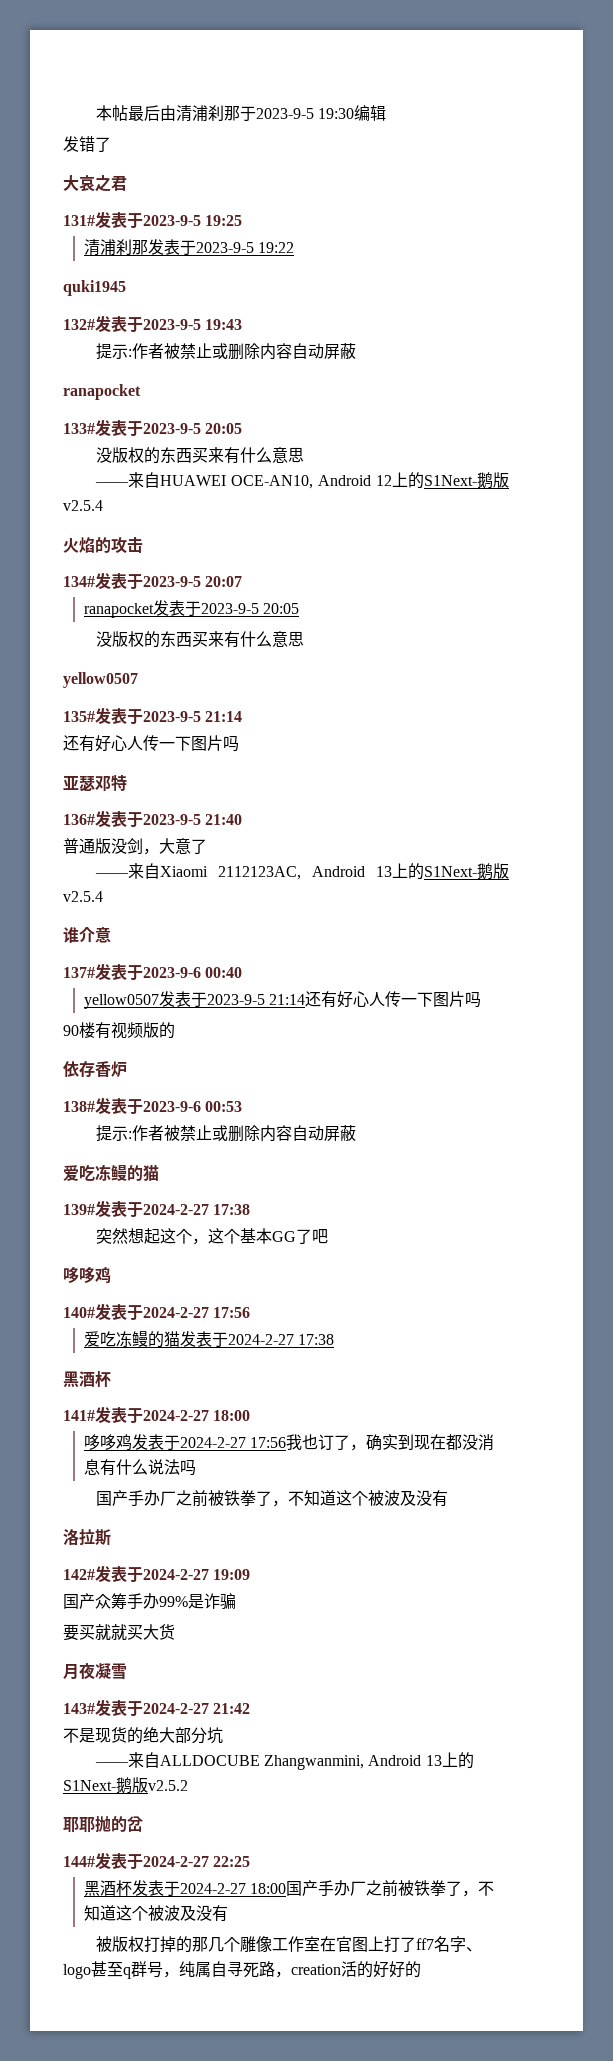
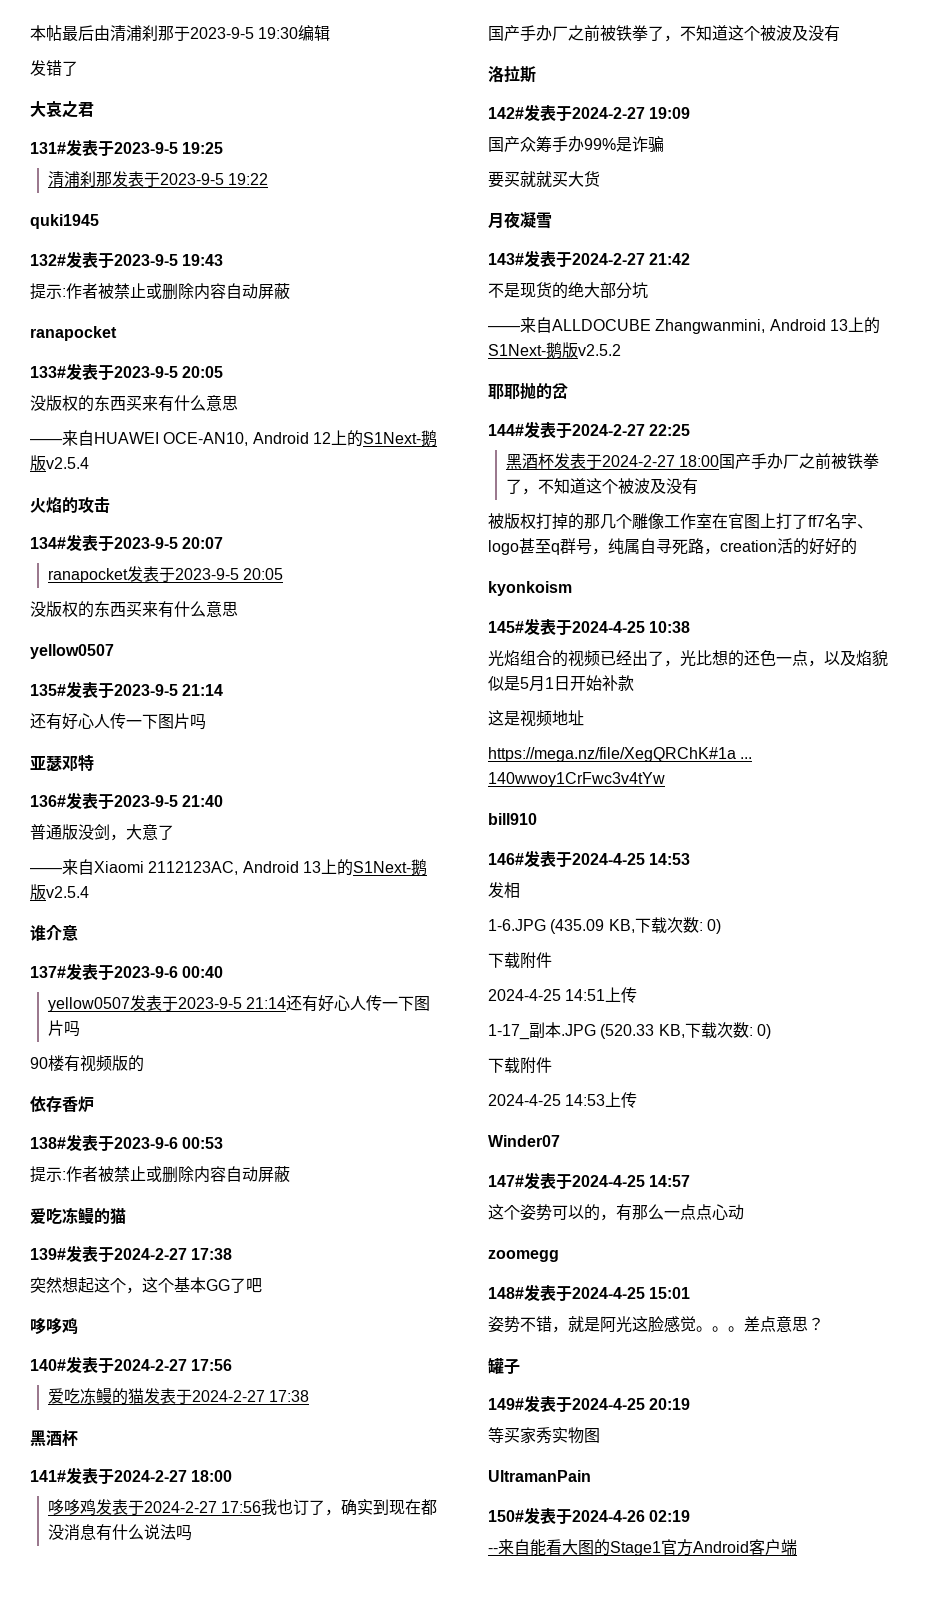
(421, 1969) none -> [488,581,572,596] [488,618,691,636] [488,650,888,667] [488,675,634,692] [488,710,584,727] [488,747,753,762] [488,772,665,787] [488,813,537,825] [488,850,691,868] [488,882,520,898] [488,917,721,934] [488,952,552,969] [488,987,638,1003] [488,1022,771,1040] [488,1057,552,1074] [488,1092,638,1108] [488,1135,560,1147] [488,1172,691,1190] [488,1204,744,1221] [488,1250,559,1262] [488,1284,691,1302] [488,1316,824,1333] [488,1357,520,1374] [488,1395,691,1413] [488,1427,600,1444] [488,1470,591,1482] [488,1507,691,1525] [488,1539,797,1556] // kyonkoism // 145#发表于2024-4-25 10:38 // 光焰组合的视频已经出了，光比想的还色一点，以及焰貌似是5月1日开始补款 // 这是视频地址 // https://mega.nz/file/XegQRChK#1a ... 140wwoy1CrFwc3v4tYw // bill910 // 146#发表于2024-4-25 14:53 // 发相 // 1-6.JPG (435.09 KB,下载次数: 0) // 下载附件 // 2024-4-25 14:51上传 // 1-17_副本.JPG (520.33 KB,下载次数: 0) // 下载附件 // 2024-4-25 14:53上传 // Winder07 // 147#发表于2024-4-25 14:57 // 这个姿势可以的，有那么一点点心动 // zoomegg // 148#发表于2024-4-25 15:01 // 姿势不错，就是阿光这脸感觉。。。差点意思？ // 罐子 // 149#发表于2024-4-25 20:19 // 等买家秀实物图 // UltramanPain // 150#发表于2024-4-26 02:19 // --来自能看大图的Stage1官方Android客户端

